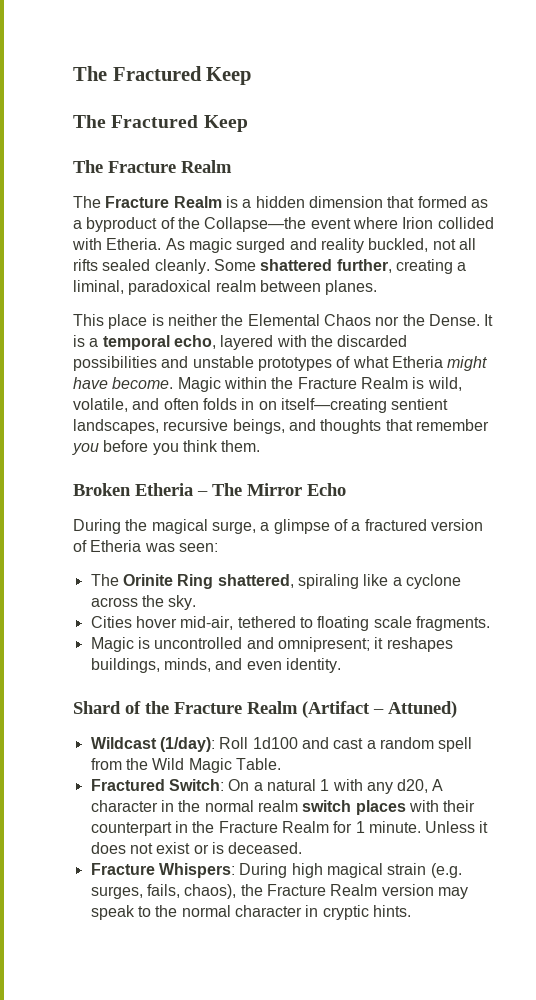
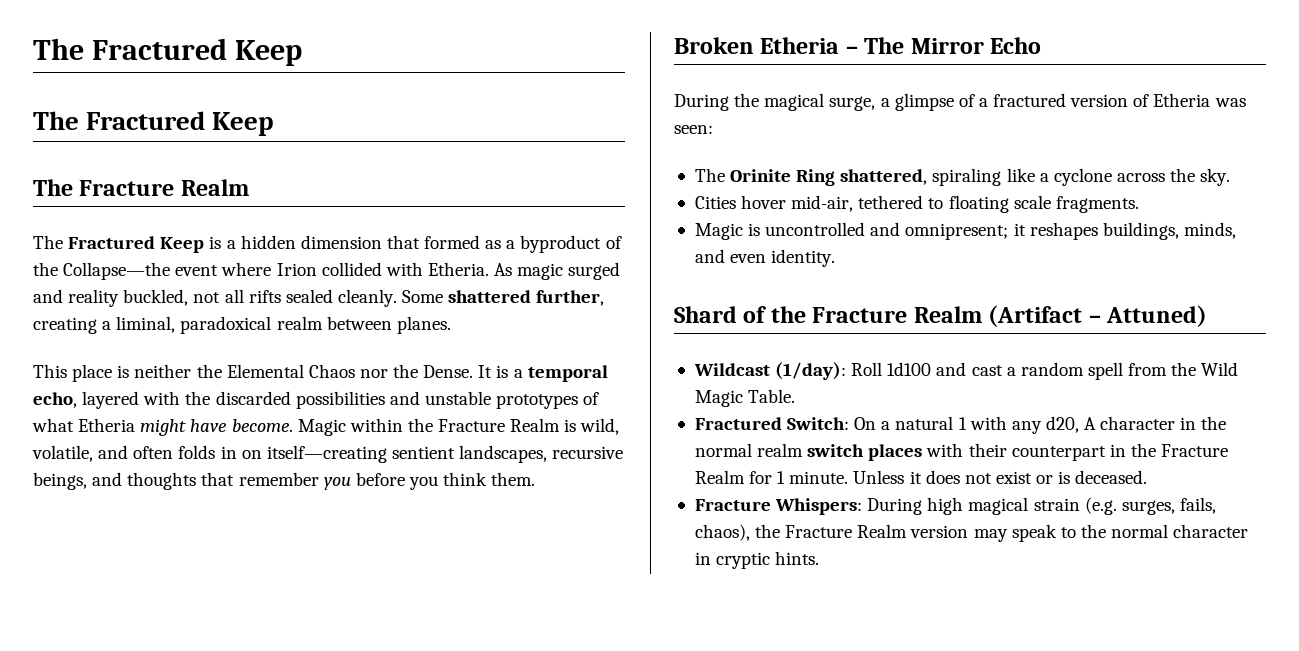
[105,196,222,208] Fracture Realm -> [68,236,205,253] Fractured Keep

